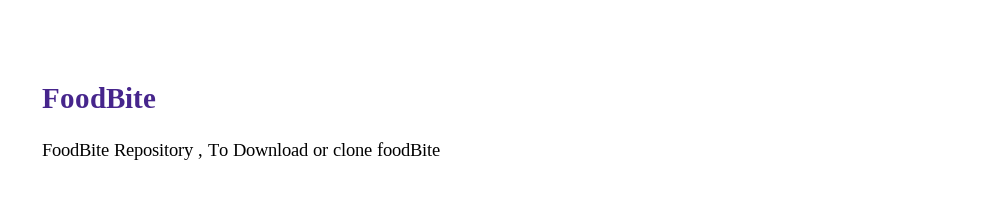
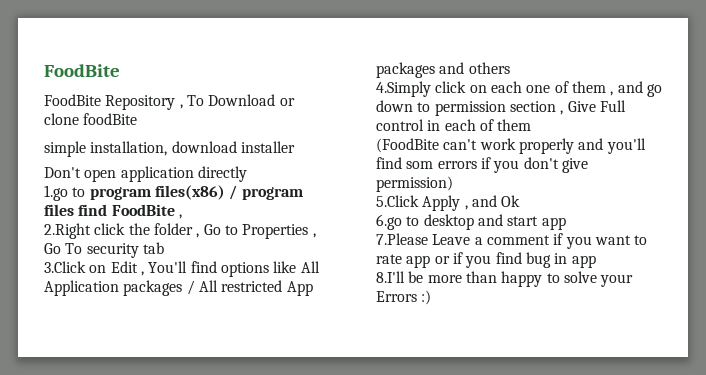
(440, 149) none -> [44,141,295,157] [44,166,247,182] [44,185,303,201] [44,204,182,219] [44,223,316,239] [44,242,164,258] [44,261,320,277] [44,280,313,296] [376,62,510,78] [376,81,662,97] [376,100,626,116] [376,119,532,131] [376,138,646,154] [376,157,588,173] [376,176,453,192] [376,195,521,211] [376,214,566,230] [376,233,648,249] [376,252,596,268] [376,271,634,287] [376,290,432,305] // simple installation, download installer // Don't open application directly // 1.go to program files(x86) / program files find FoodBite , // 2.Right click the folder , Go to Properties , Go To security tab // 3.Click on Edit , You'll find options like All Application packages / All restricted App packages and others // 4.Simply click on each one of them , and go down to permission section , Give Full control in each of them // (FoodBite can't work properly and you'll find som errors if you don't give permission) // 5.Click Apply , and Ok // 6.go to desktop and start app // 7.Please Leave a comment if you want to rate app or if you find bug in app // 8.I'll be more than happy to solve your Errors :)

